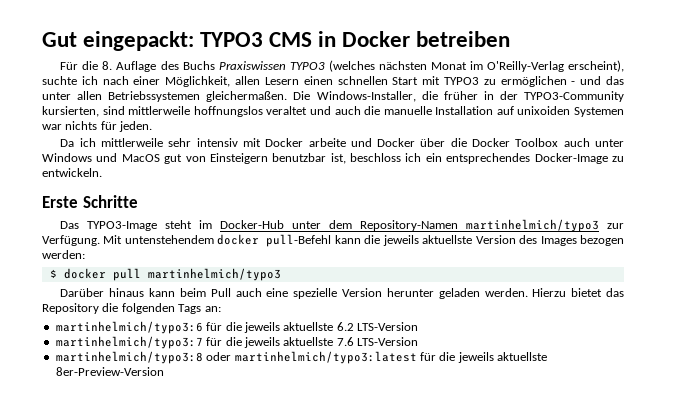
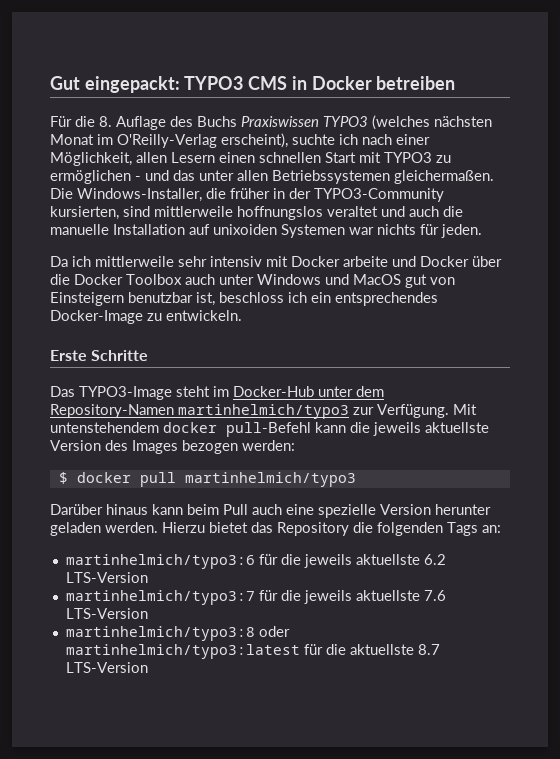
[457,352,547,363] [55,367,164,376] jeweils aktuellste 8er-Preview-Version -> [349,644,440,655] [65,662,148,673] aktuellste 8.7 LTS-Version

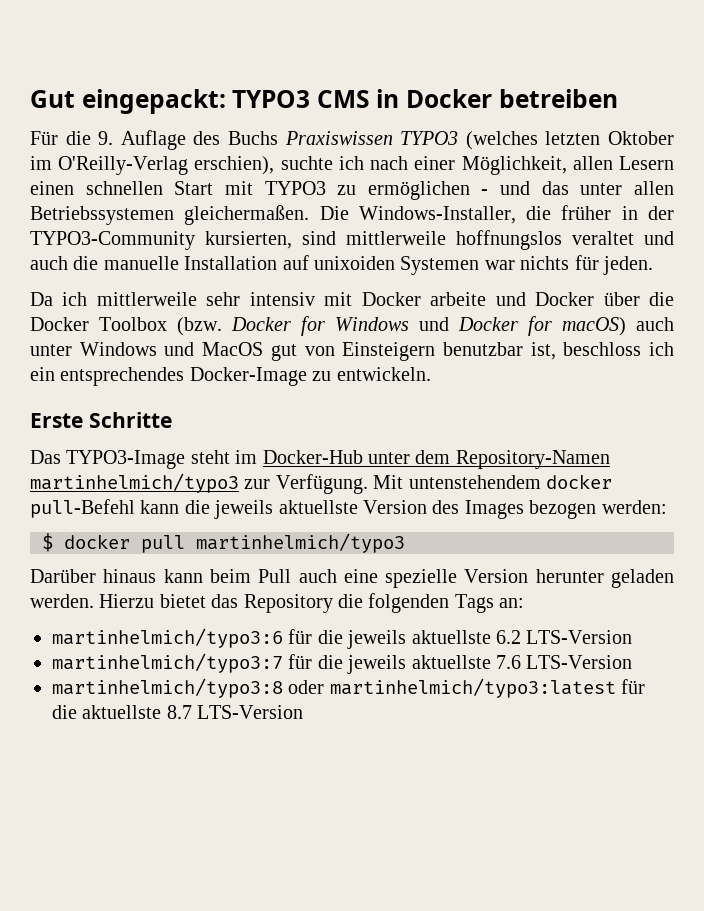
[99,116,112,127] 8. -> [98,131,114,145] 9.
[434,116,492,127] [50,134,94,145] nächsten Monat -> [545,131,675,145] letzten Oktober
[221,133,288,148] erscheint), -> [194,156,275,175] erschien),
(182, 279) none -> [177,316,626,336] (bzw. Docker for Windows und Docker for macOS)

